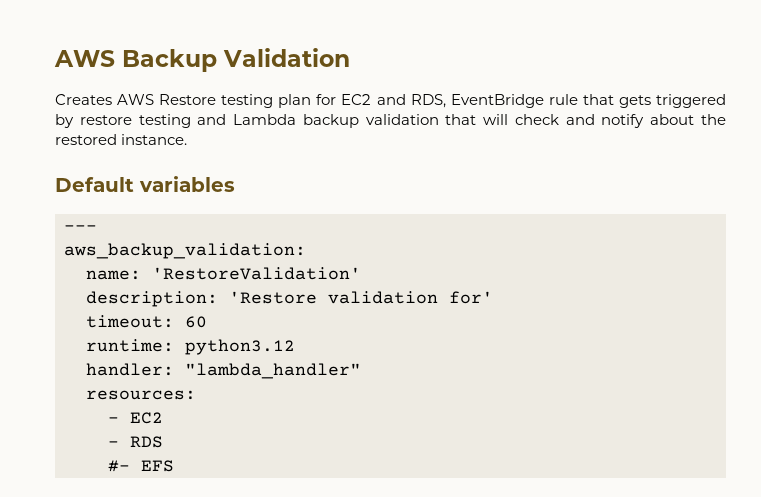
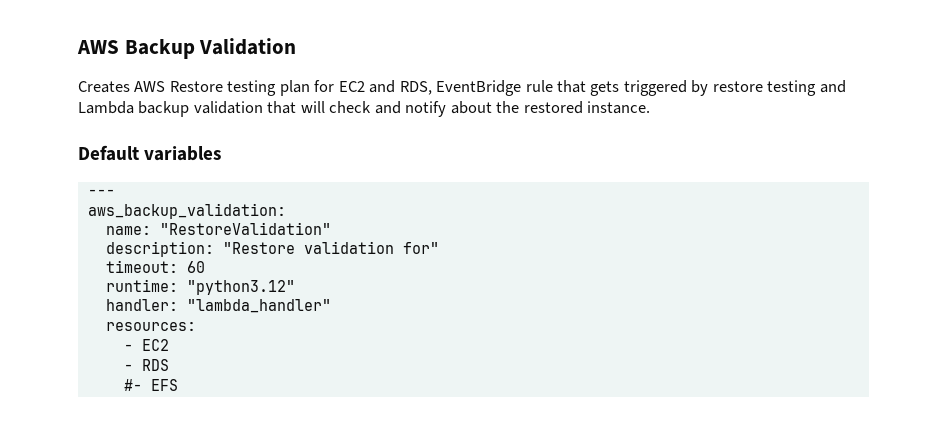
[152,267,361,280] 'RestoreValidation' -> [159,222,331,235] "RestoreValidation"
[229,291,493,304] 'Restore validation for' -> [222,241,439,254] "Restore validation for"
[185,339,295,355] python3.12 -> [186,280,295,295] "python3.12"

